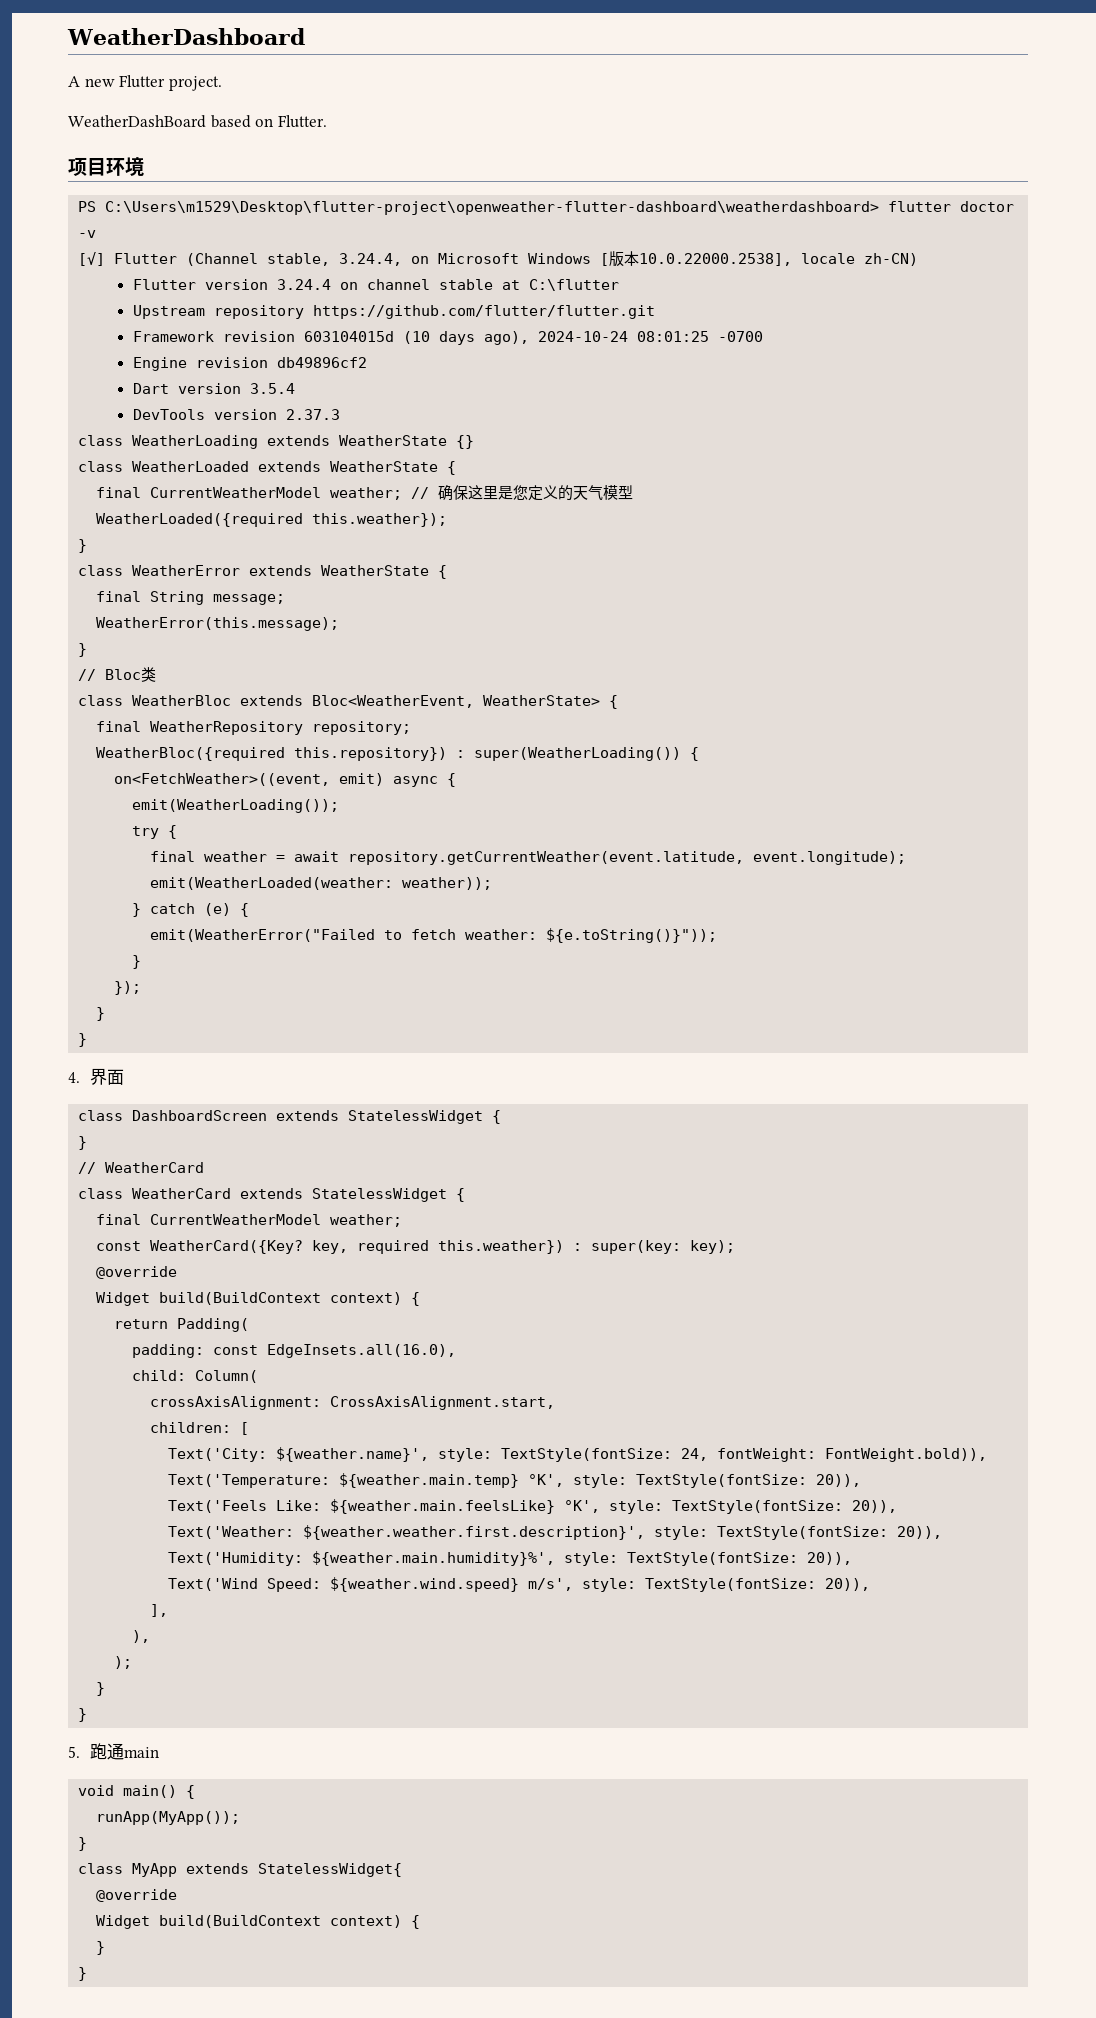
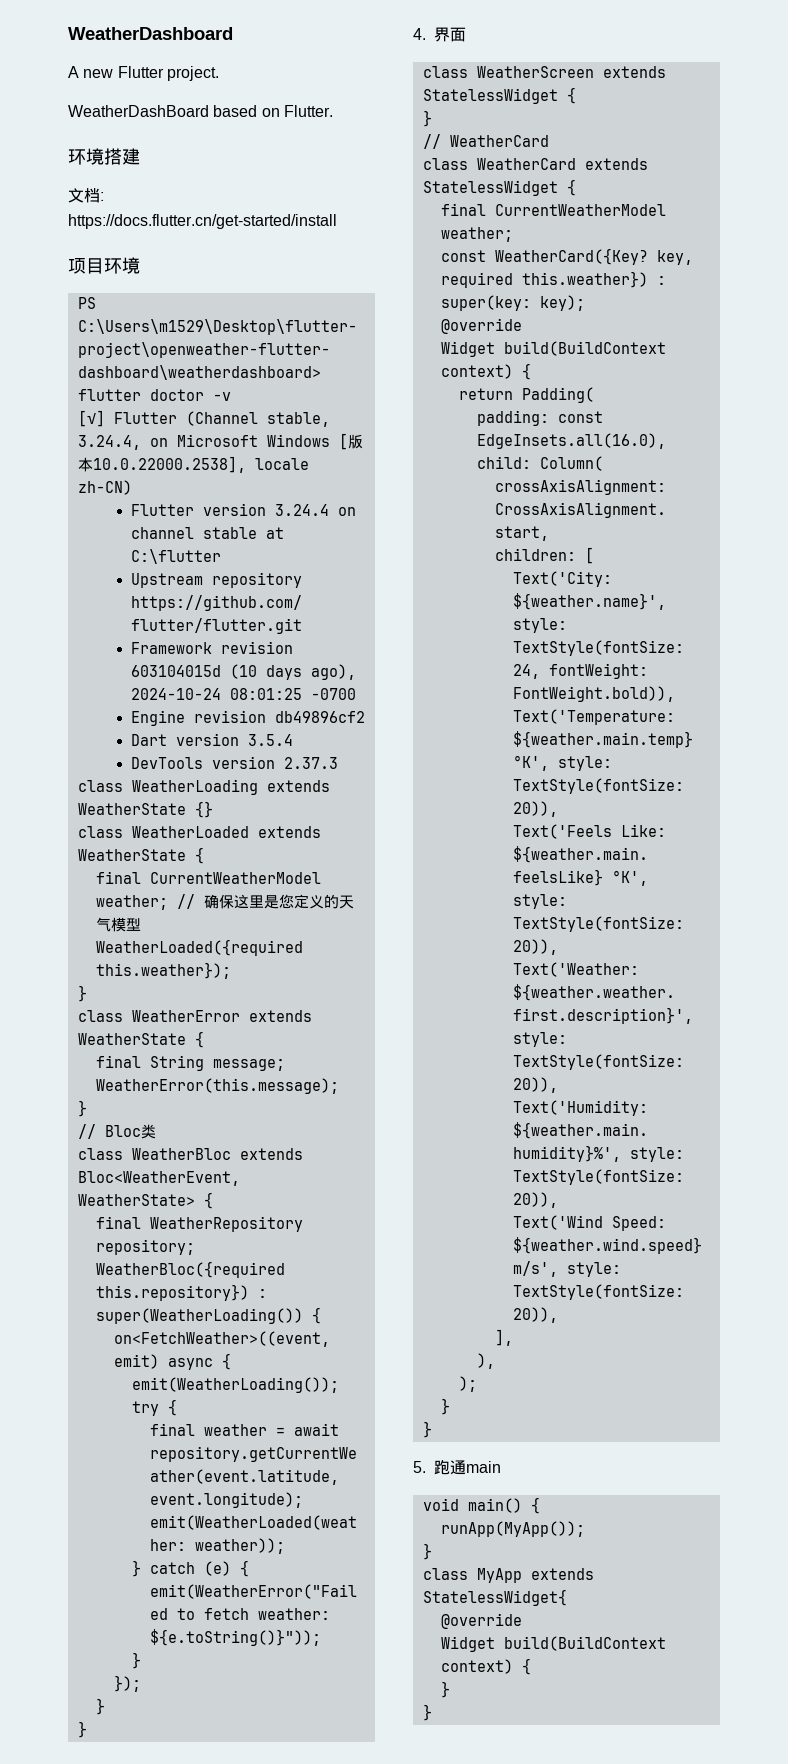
(327, 121) none -> [68,148,140,165] [68,188,104,203] [68,214,337,229] // 环境搭建 // 文档: https://docs.flutter.cn/get-started/install
[132,1110,268,1121] DashboardScreen -> [476,66,594,78] WeatherScreen

